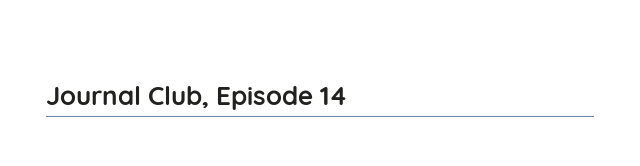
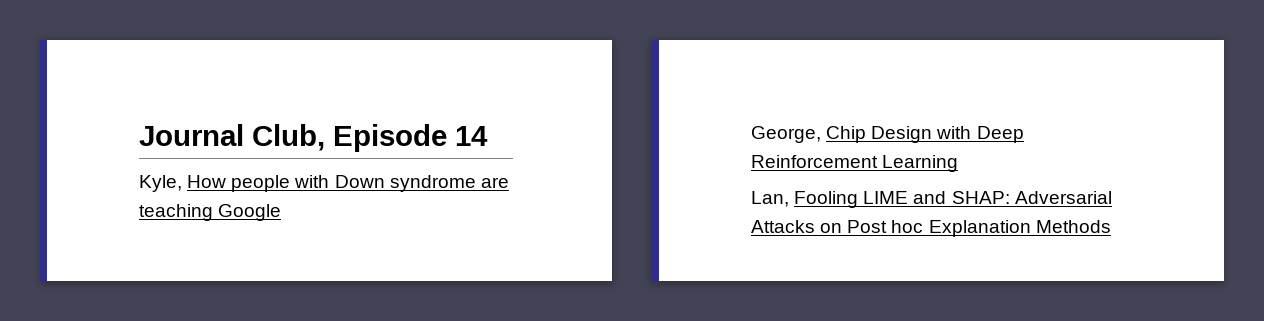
(348, 96) none -> [139,175,509,192] [139,204,282,221] [751,126,1024,143] [751,155,959,172] [751,191,1112,208] [751,220,1111,237] // Kyle, How people with Down syndrome are teaching Google // George, Chip Design with Deep Reinforcement Learning // Lan, Fooling LIME and SHAP: Adversarial Attacks on Post hoc Explanation Methods

